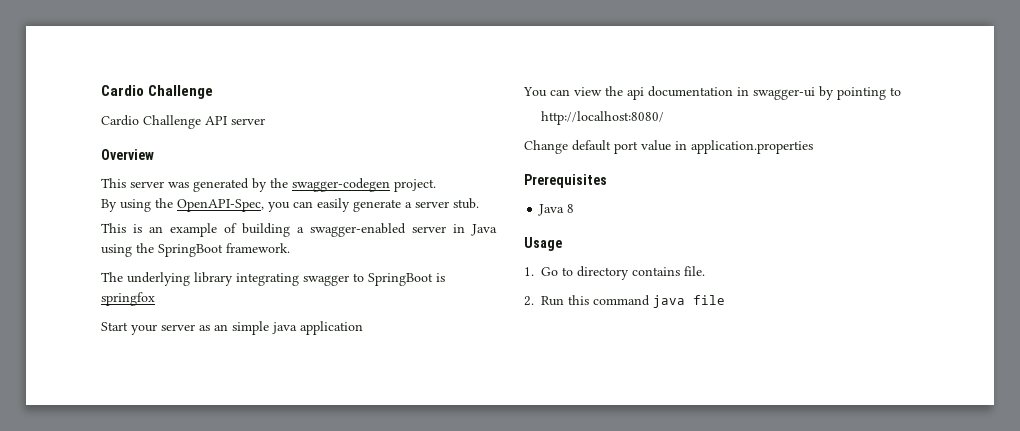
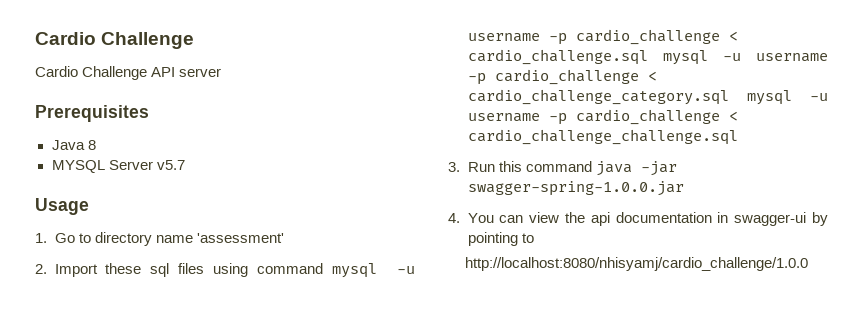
[101,149,154,160] [101,178,436,192] [101,198,479,212] [101,223,497,237] [101,243,290,257] [101,272,445,286] [101,292,155,306] [101,321,363,335] Overview // This server was generated by the swagger-codegen project. // By using the OpenAPI-Spec, you can easily generate a server stub. // This is an example of building a swagger-enabled server in Java using the SpringBoot framework. // The underlying library integrating swagger to SpringBoot is springfox // Start your server as an simple java application // -> [35,105,149,122] [51,140,96,150] [51,160,185,173] [35,198,89,215] [35,232,284,246] [35,263,415,278] [467,29,738,45] [467,49,828,65] [467,69,657,85] [467,89,828,105] [467,109,738,125] [467,129,738,145] [448,161,677,176] [467,181,684,196] [448,213,460,223] Prerequisites // Java 8 // MYSQL Server v5.7 // Usage // 1. Go to directory name 'assessment' // 2. Import these sql files using command mysql -u username -p cardio_challenge < cardio_challenge.sql mysql -u username -p cardio_challenge < cardio_challenge_category.sql mysql -u username -p cardio_challenge < cardio_challenge_challenge.sql // 3. Run this command java -jar swagger-spring-1.0.0.jar // 4.
[541,111,665,125] [524,140,813,154] [524,174,607,188] [538,204,575,216] [524,237,562,251] [524,266,706,280] [524,295,726,308] http://localhost:8080/ // Change default port value in application.properties // Prerequisites // Java 8 // Usage // 1. Go to directory contains file. // 2. Run this command java file -> [464,257,808,271] http://localhost:8080/nhisyamj/cardio_challenge/1.0.0

